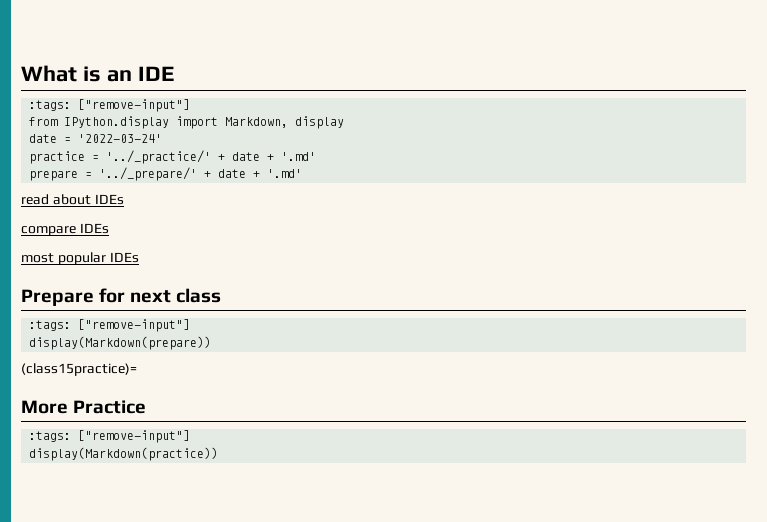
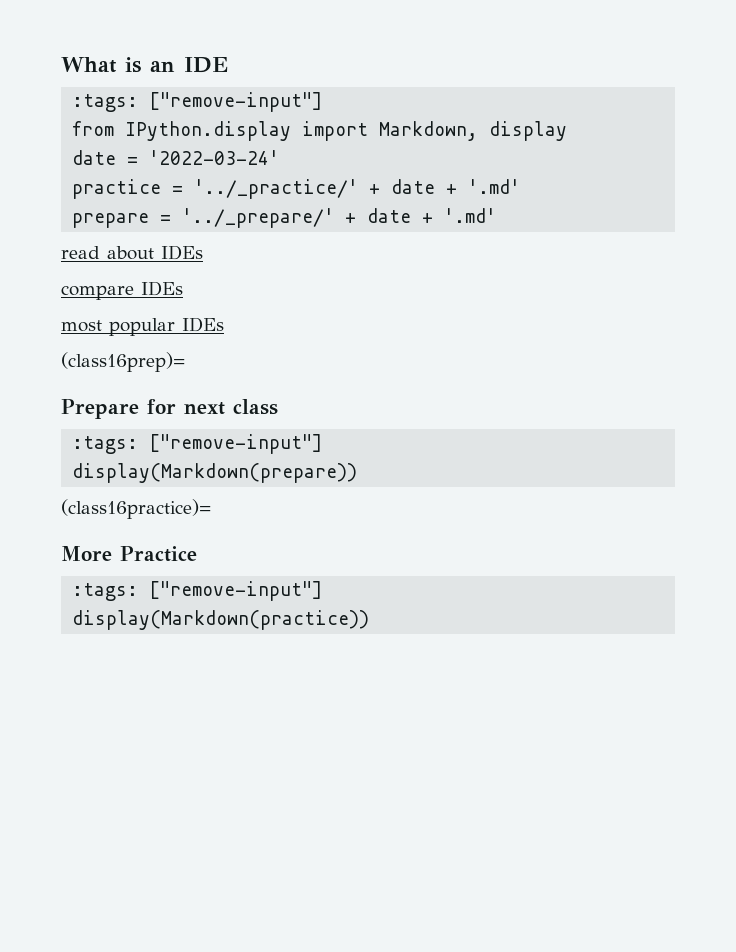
(139, 257) none -> [61,352,185,372] // (class16prep)=
[21,363,137,376] (class15practice)= -> [61,499,211,519] (class16practice)=

